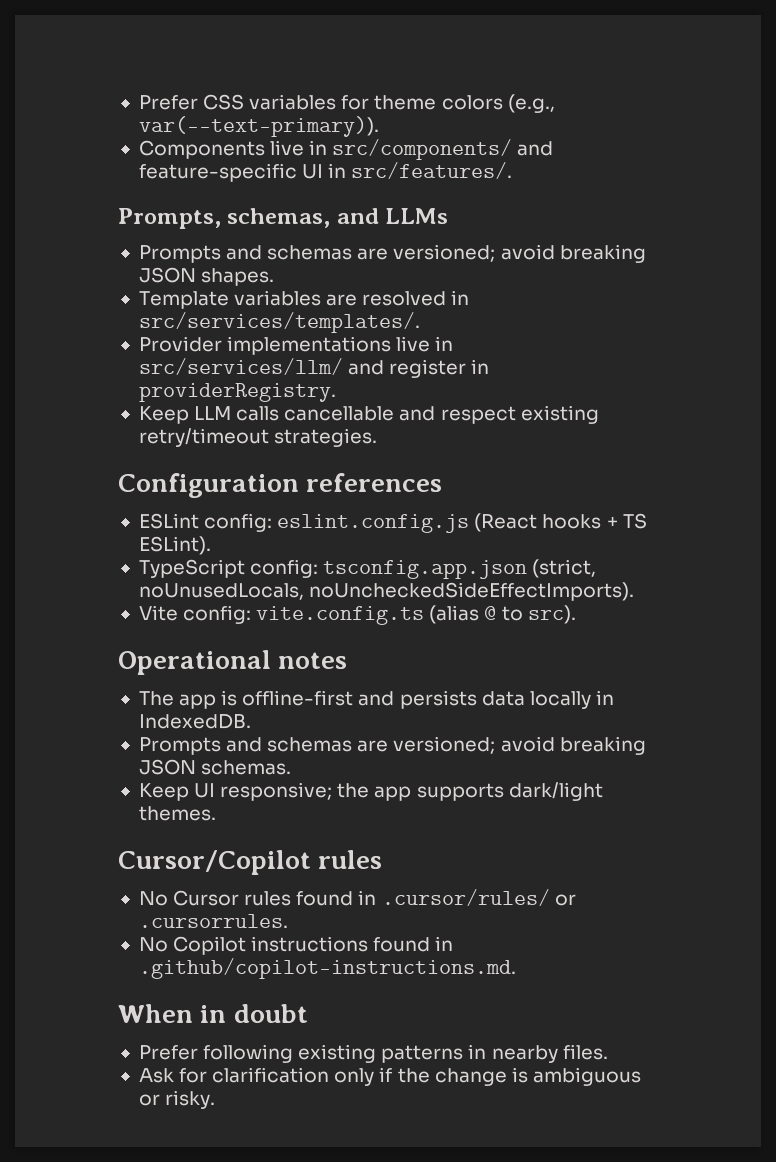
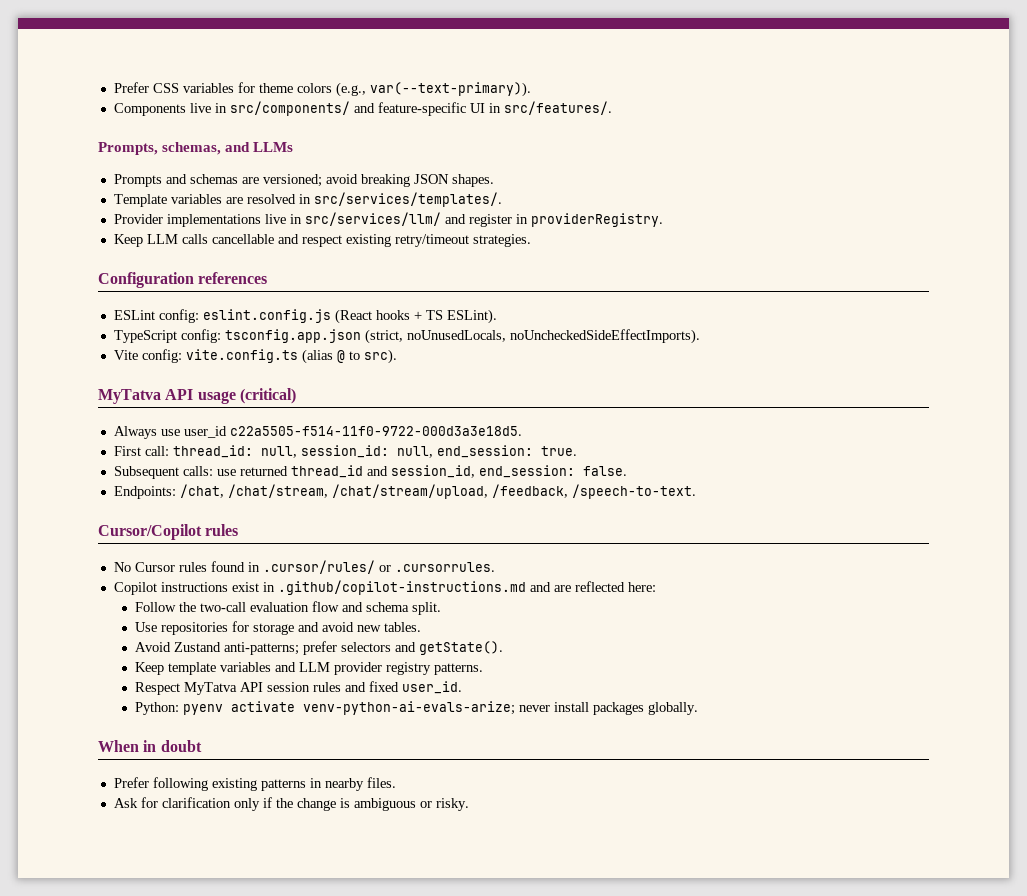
[118,650,348,675] [138,690,614,709] [138,714,251,729] [138,736,646,755] [138,759,292,775] [138,782,603,801] [138,806,216,821] Operational notes // The app is offline-first and persists data locally in IndexedDB. // Prompts and schemas are versioned; avoid breaking JSON schemas. // Keep UI responsive; the app supports dark/light themes. -> [98,388,296,404] [113,426,522,439] [113,445,577,458] [113,465,627,479] [113,484,696,499] MyTatva API usage (critical) // Always use user_id c22a5505-f514-11f0-9722-000d3a3e18d5. // First call: thread_id: null, session_id: null, end_session: true. // Subsequent calls: use returned thread_id and session_id, end_session: false. // Endpoints: /chat, /chat/stream, /chat/stream/upload, /feedback, /speech-to-text.
[138,937,168,952] No -> (495, 567) none
[373,936,454,952] [138,958,516,979] found in .github/copilot-instructions.md. -> [231,580,656,595] [134,601,441,615] [134,621,421,635] [134,641,503,655] [134,662,483,675] [134,681,462,695] [134,701,698,715] exist in .github/copilot-instructions.md and are reflected here: // Follow the two-call evaluation flow and schema split. // Use repositories for storage and avoid new tables. // Avoid Zustand anti-patterns; prefer selectors and getState(). // Keep template variables and LLM provider registry patterns. // Respect MyTatva API session rules and fixed user_id. // Python: pyenv activate venv-python-ai-evals-arize; never install packages globally.

